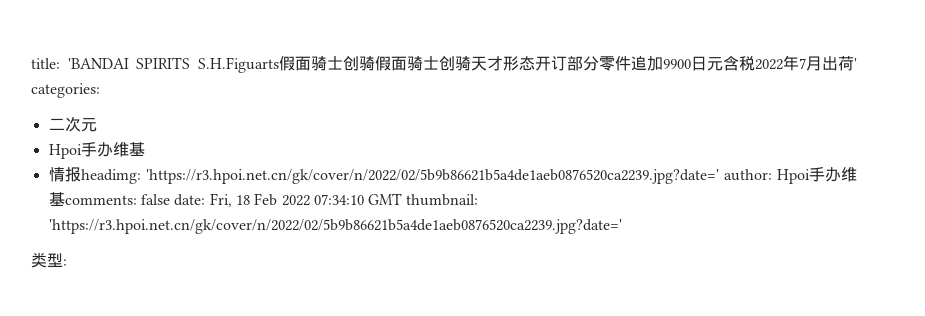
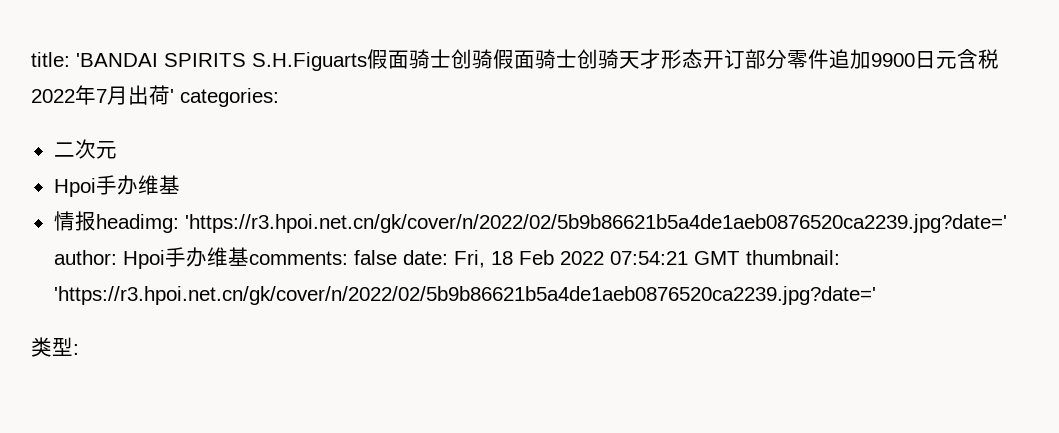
[313,194,364,205] 07:34:10 -> [609,251,688,265] 07:54:21

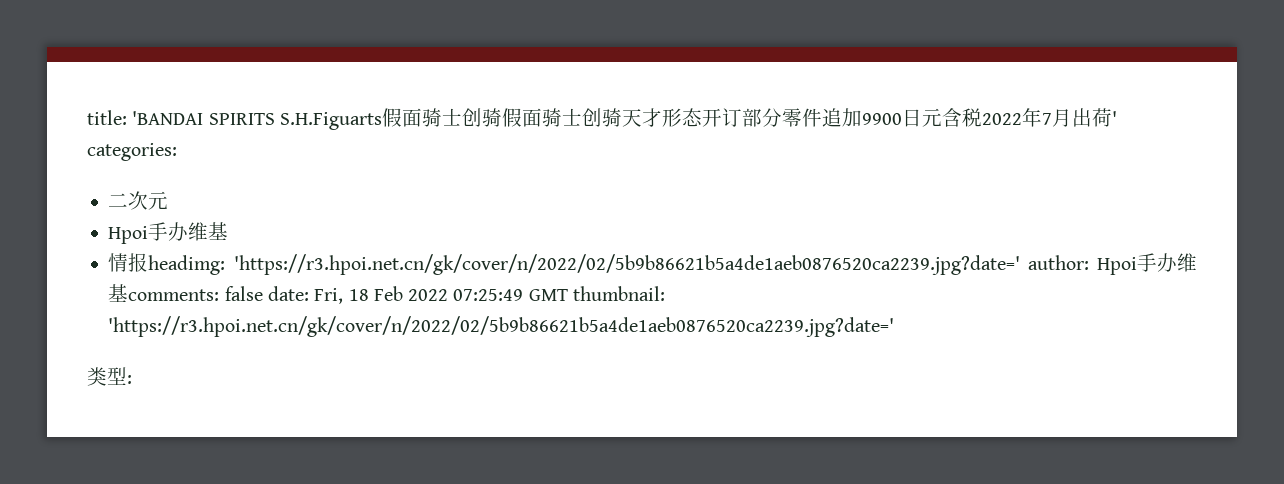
[609,251,688,265] 07:54:21 -> [453,289,524,301] 07:25:49

